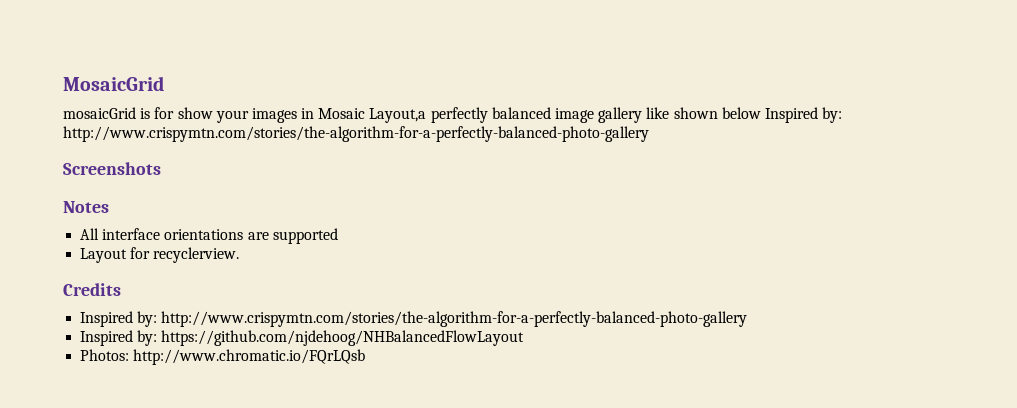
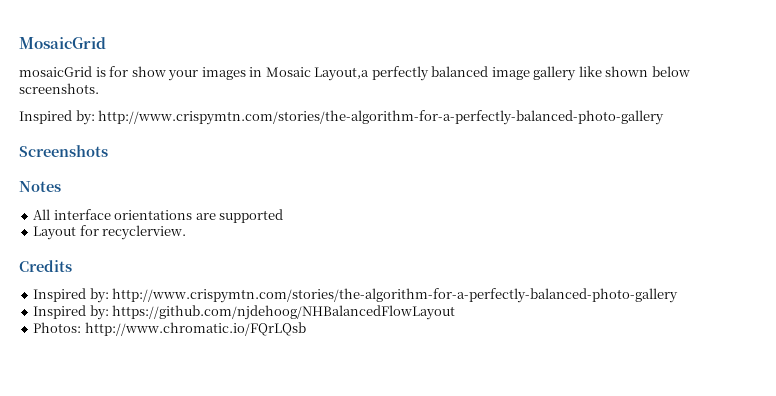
(761, 113) none -> [19,83,99,94] screenshots. //

